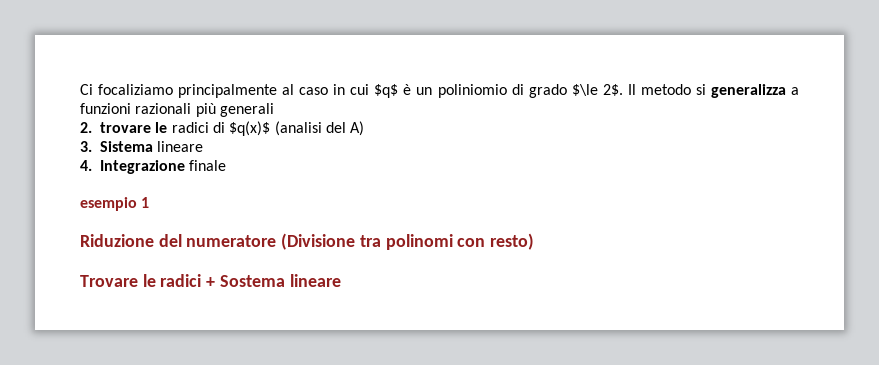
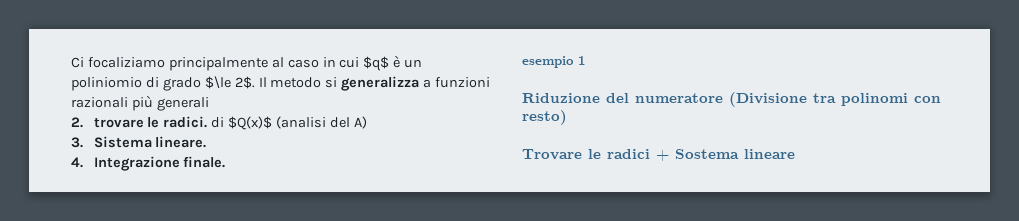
[171,121,271,136] radici di $q(x)$ -> [163,116,273,130] radici. di $Q(x)$
[157,141,204,152] lineare -> [155,136,207,148] lineare.
[189,160,227,171] finale -> [183,156,226,168] finale.

